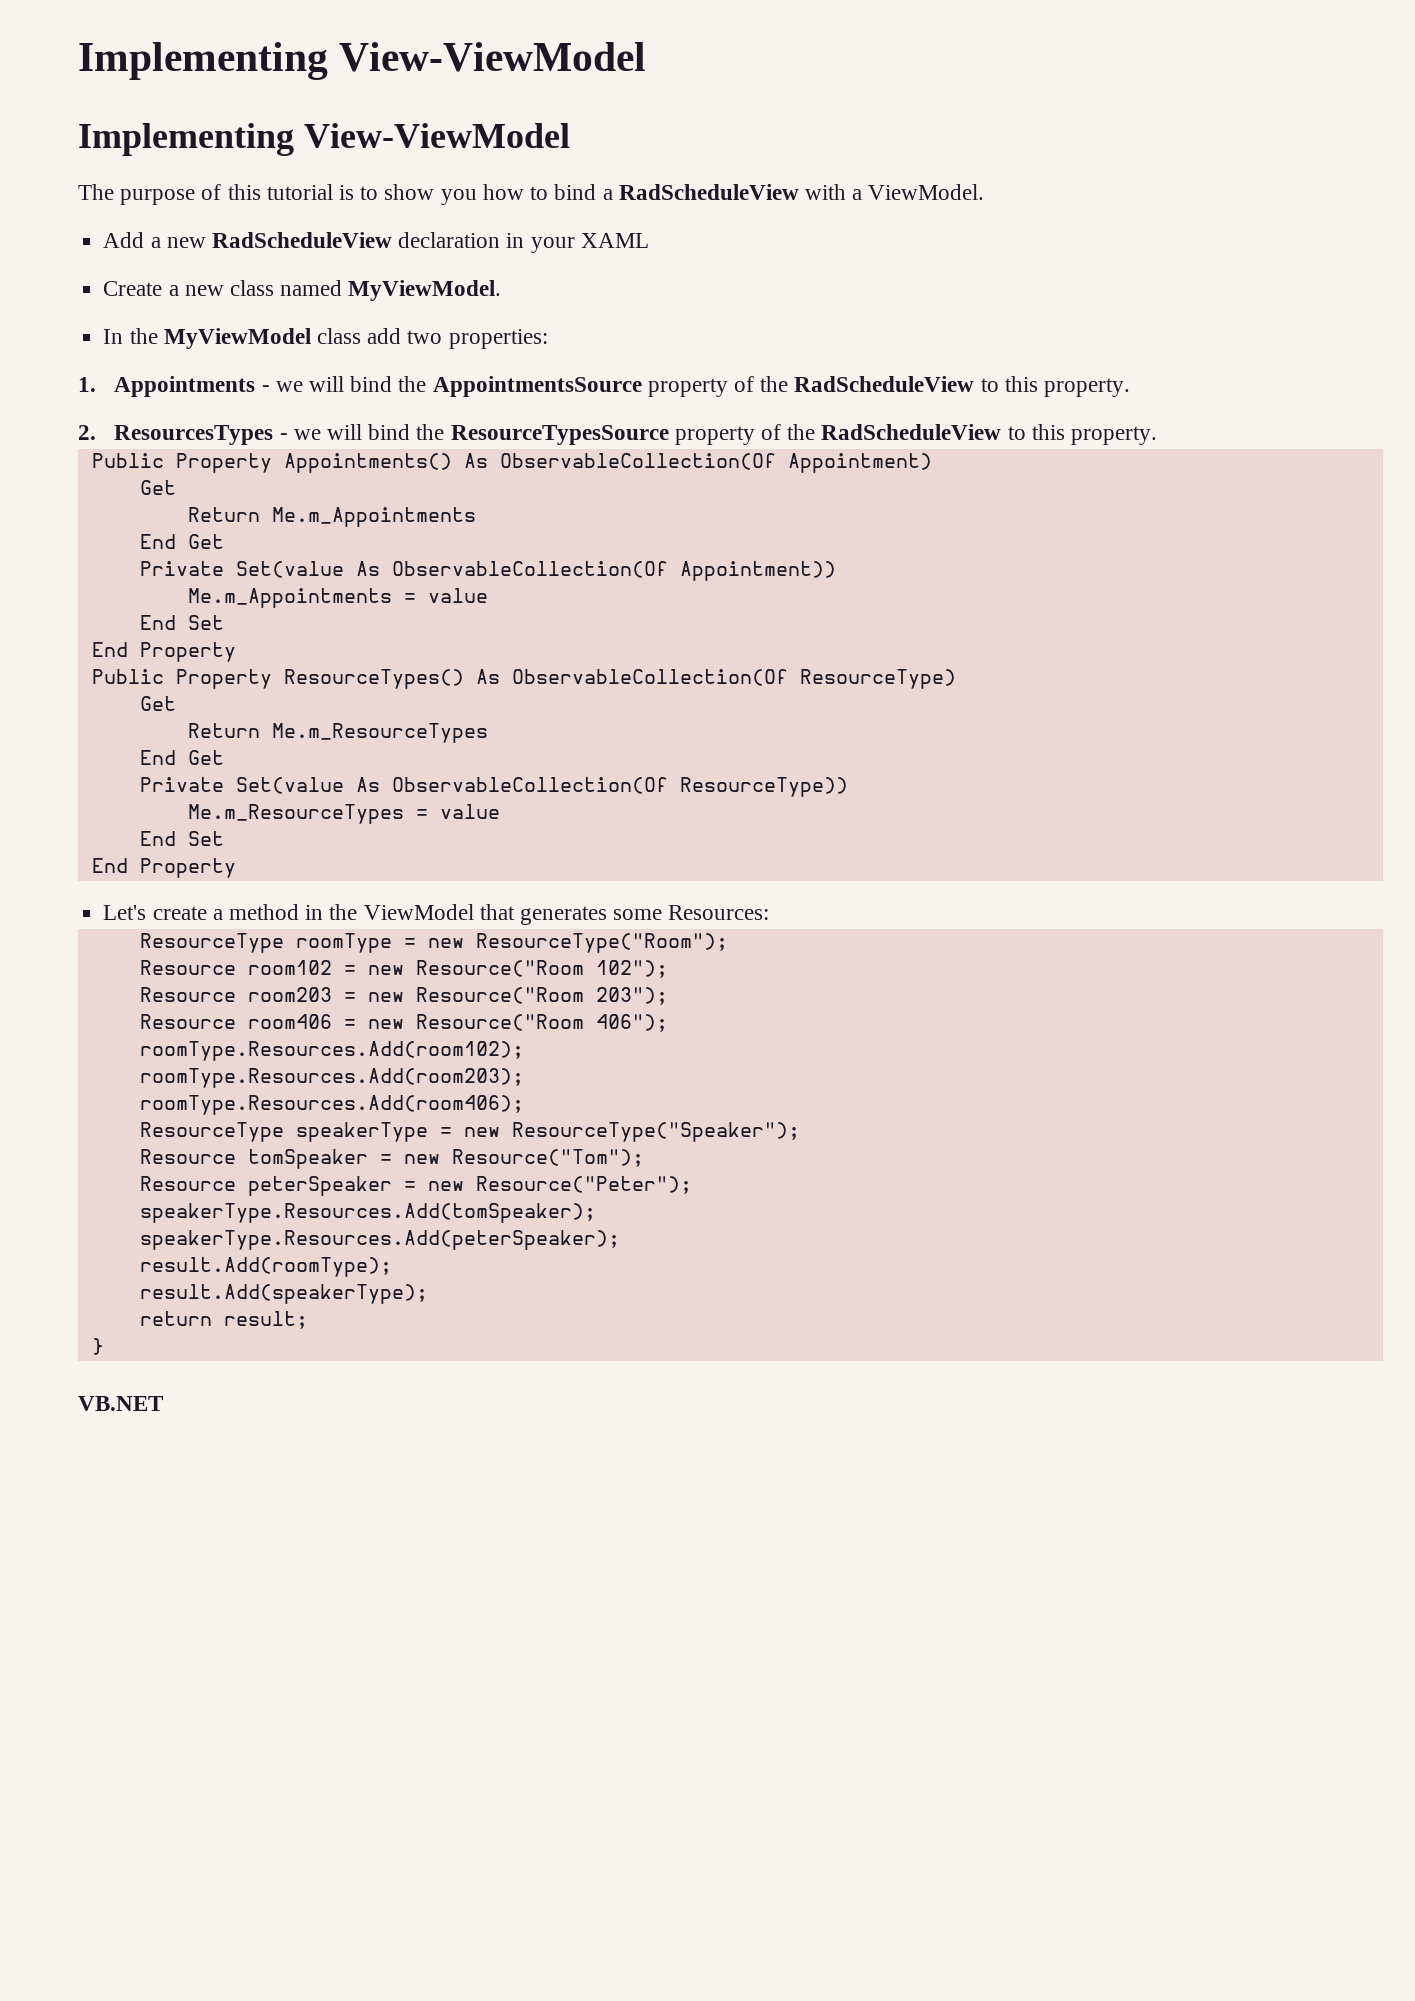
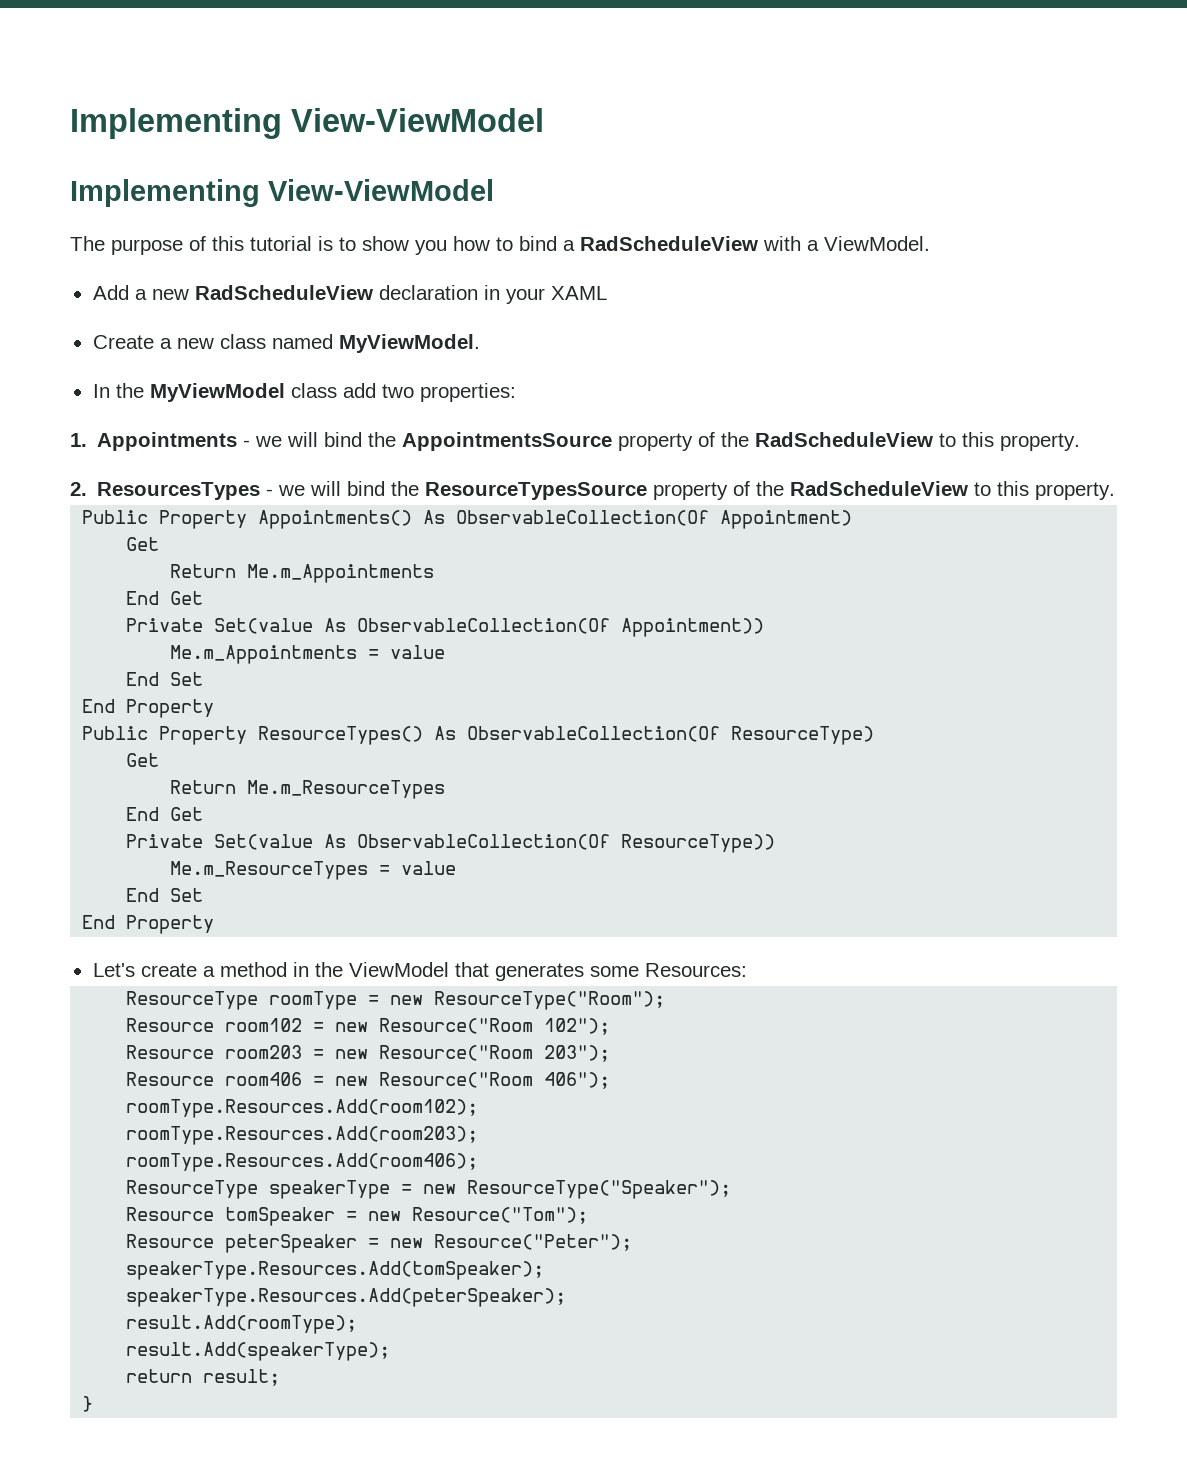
[78,1396,163,1411] // VB.NET -> (94, 1404) none

